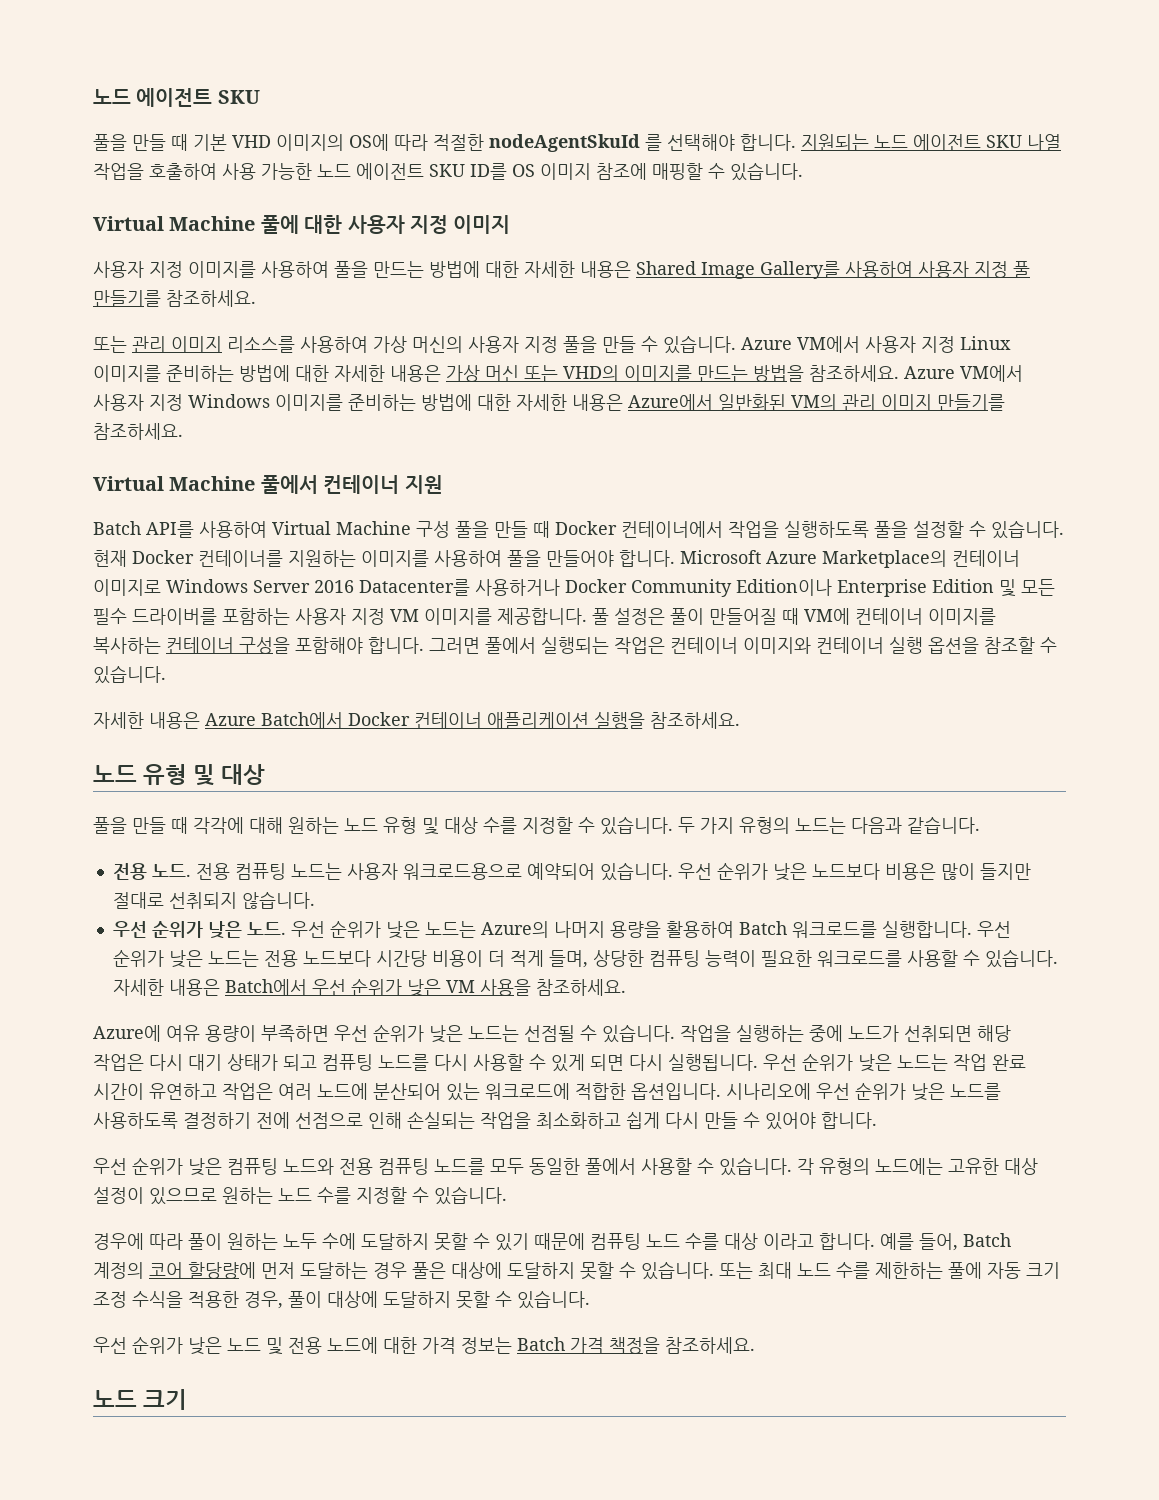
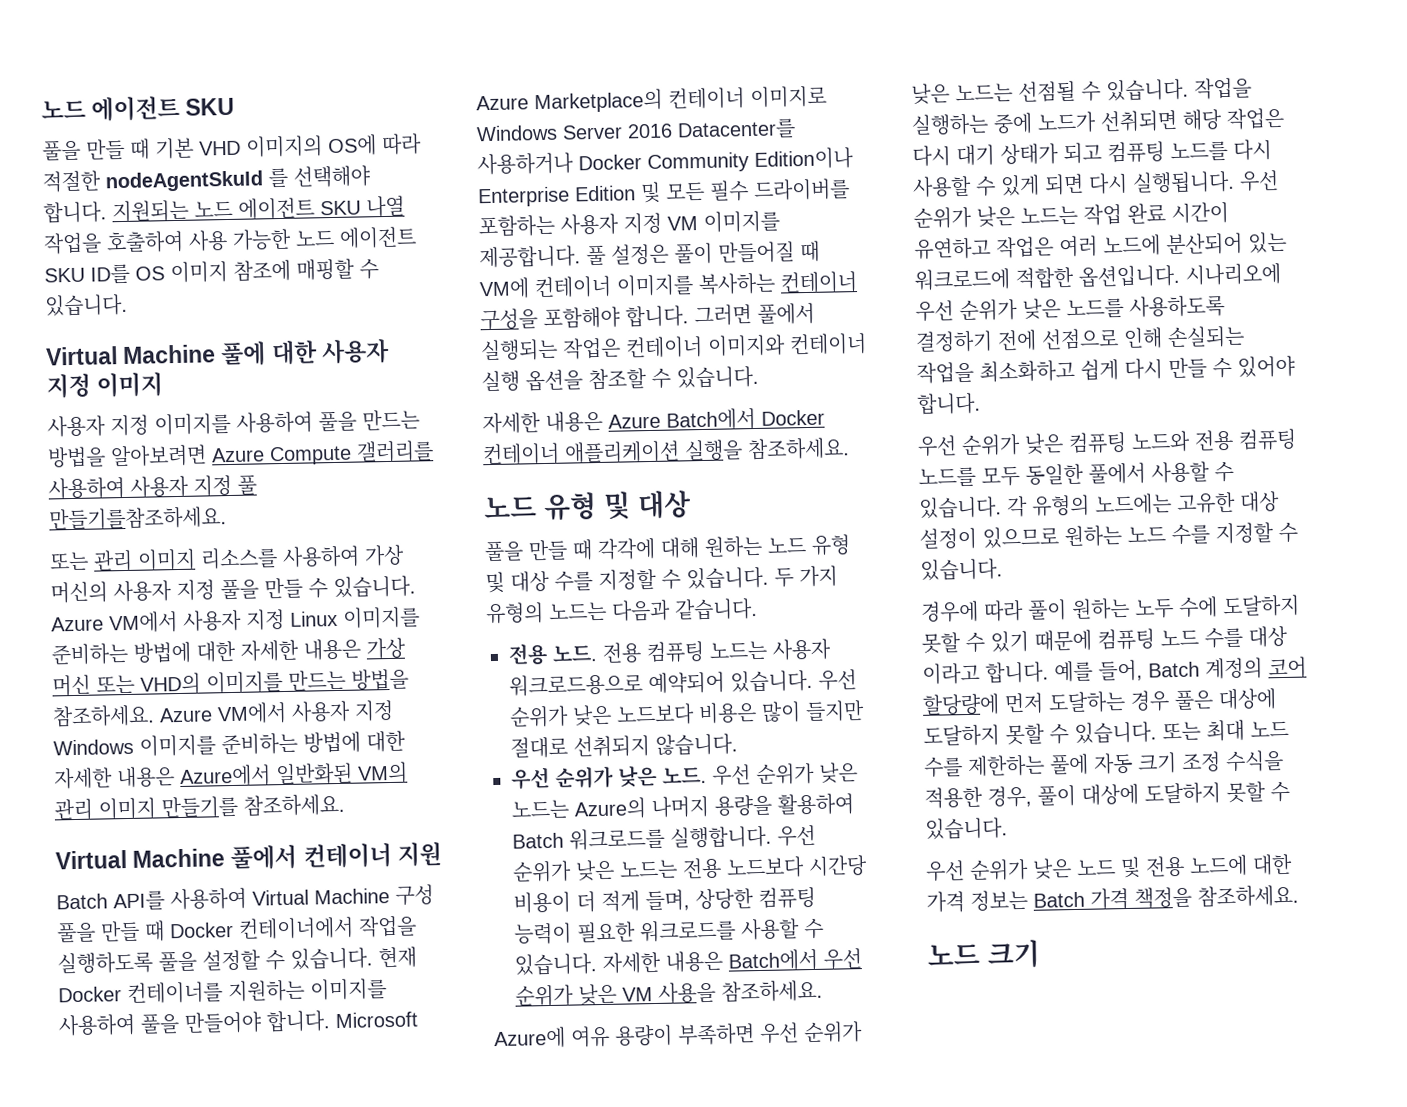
[429,261,840,279] 방법에 대한 자세한 내용은 Shared Image Gallery를 -> [47,440,434,468] 방법을 알아보려면 Azure Compute 갤러리를
[93,290,256,307] 만들기를 참조하세요. -> [49,506,227,531] 만들기를참조하세요.

